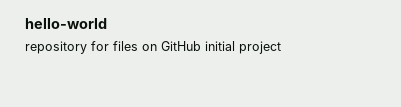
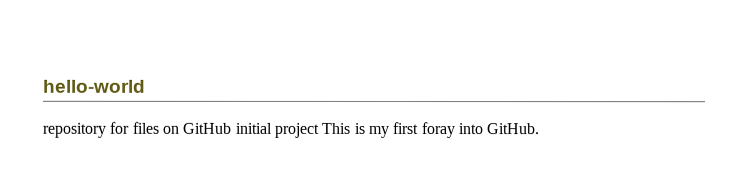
(281, 47) none -> [321,122,540,139] This is my first foray into GitHub.

